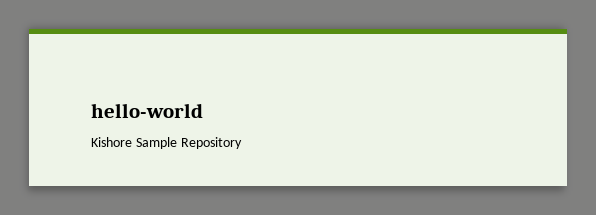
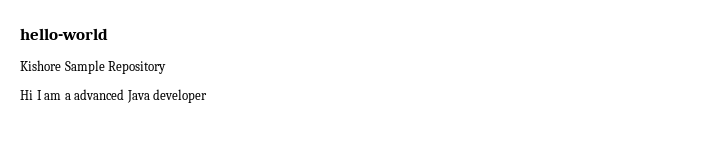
(242, 143) none -> [20,89,208,103] // Hi I am a advanced Java developer

